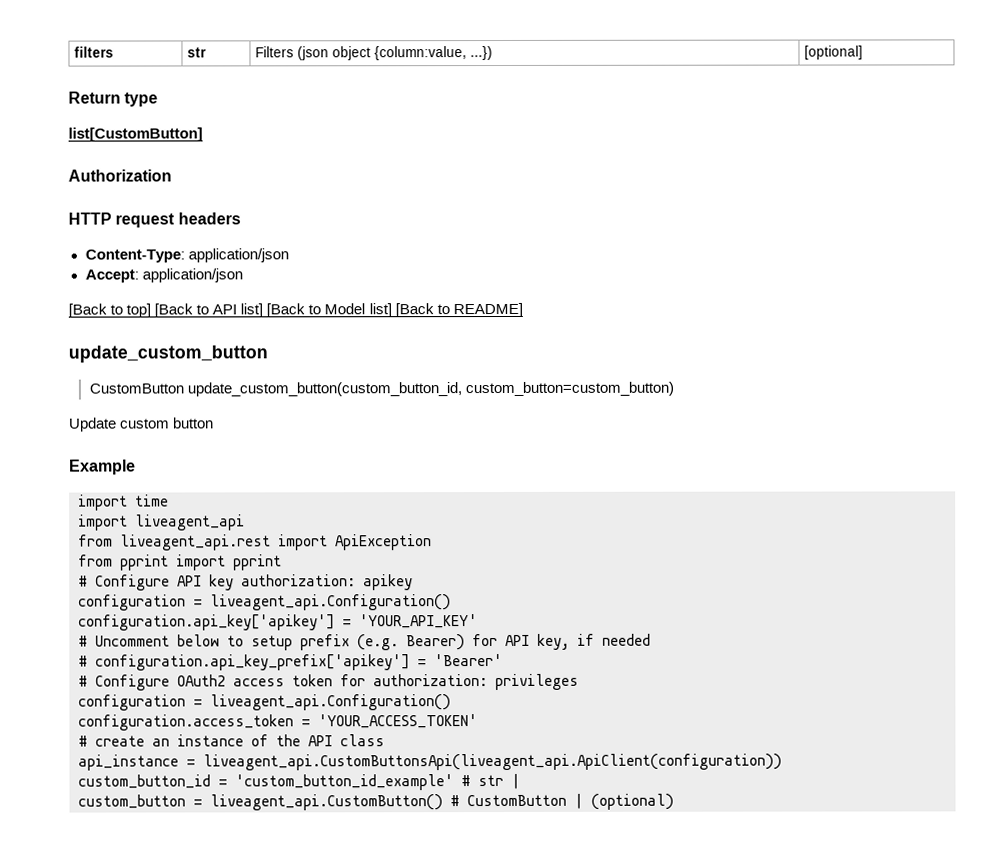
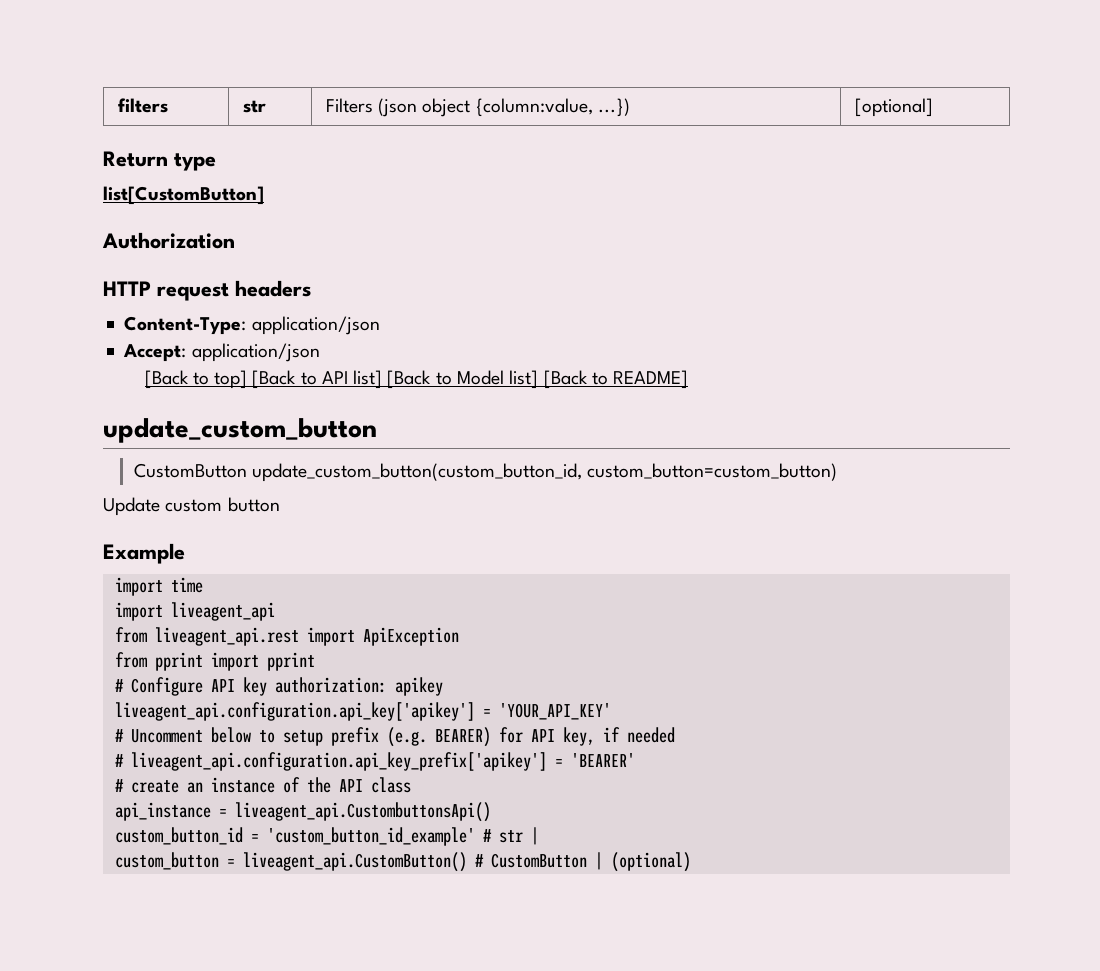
[78,594,451,611] [78,614,335,631] configuration = liveagent_api.Configuration() // configuration.api_key['apikey'] -> [114,702,475,721] liveagent_api.configuration.api_key['apikey']
[406,634,465,651] Bearer) -> [434,727,491,747] BEARER)
[95,654,503,671] [78,673,579,691] [78,694,451,711] [78,714,478,731] configuration.api_key_prefix['apikey'] = 'Bearer' // # Configure OAuth2 access token for authorization: privileges // configuration = liveagent_api.Configuration() // configuration.access_token = 'YOUR_ACCESS_TOKEN' -> [130,752,635,771] liveagent_api.configuration.api_key_prefix['apikey'] = 'BEARER'
[203,753,782,771] liveagent_api.CustomButtonsApi(liveagent_api.ApiClient(configuration)) -> [234,802,491,822] liveagent_api.CustombuttonsApi()

